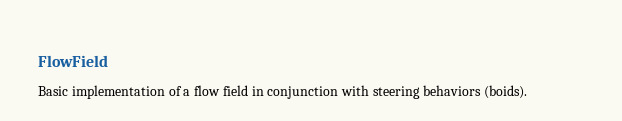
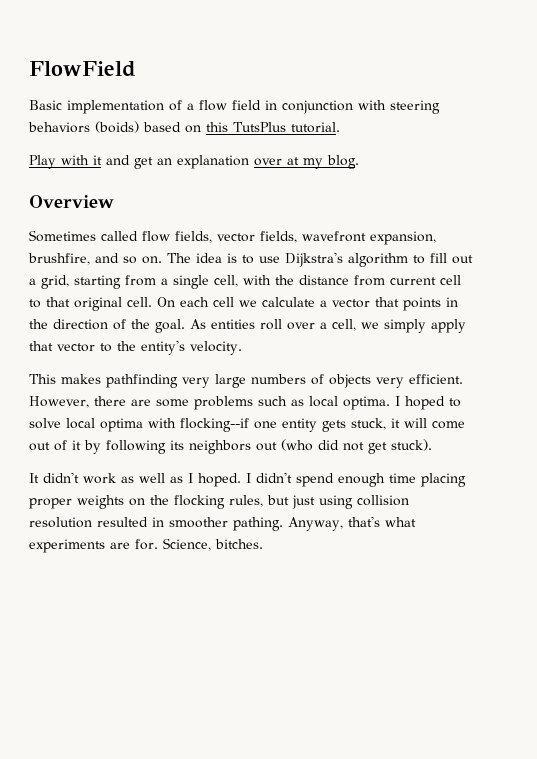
[483,85,527,99] (boids). -> [95,121,340,133] [29,155,359,169] [29,195,114,208] [29,230,436,245] [28,252,473,267] [29,275,461,289] [29,297,458,311] [29,319,466,333] [29,340,242,355] [29,374,463,388] [29,396,461,410] [29,418,465,432] [29,439,432,454] [29,472,466,487] [29,495,409,509] [29,516,416,531] [29,538,263,553] (boids) based on this TutsPlus tutorial. // Play with it and get an explanation over at my blog. // Overview // Sometimes called flow fields, vector fields, wavefront expansion, brushfire, and so on. The idea is to use Dijkstra's algorithm to fill out a grid, starting from a single cell, with the distance from current cell to that original cell. On each cell we calculate a vector that points in the direction of the goal. As entities roll over a cell, we simply apply that vector to the entity's velocity. // This makes pathfinding very large numbers of objects very efficient. However, there are some problems such as local optima. I hoped to solve local optima with flocking--if one entity gets stuck, it will come out of it by following its neighbors out (who did not get stuck). // It didn't work as well as I hoped. I didn't spend enough time placing proper weights on the flocking rules, but just using collision resolution resulted in smoother pathing. Anyway, that's what experiments are for. Science, bitches.

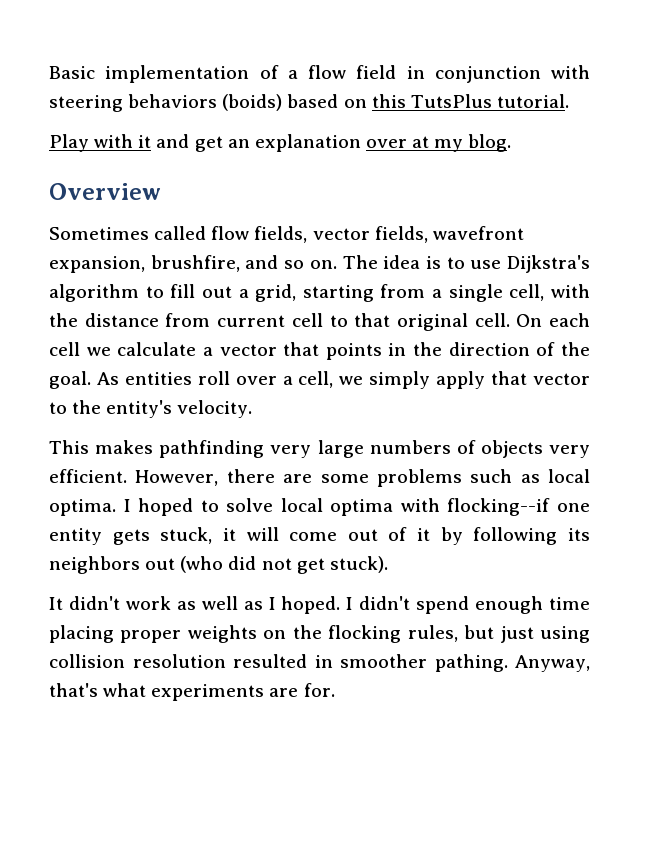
[29,61,136,77] FlowField // -> (49, 72) none
[163,538,263,551] Science, bitches. -> (335, 690) none

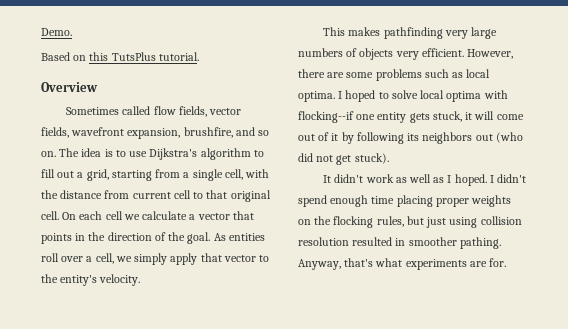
[49,65,590,83] [49,94,569,112] [49,134,512,152] Basic implementation of a flow field in conjunction with steering behaviors (boids) based on this TutsPlus tutorial. // Play with it and get an explanation over at my blog. -> [41,28,72,36] [41,52,199,61] Demo. // Based on this TutsPlus tutorial.

